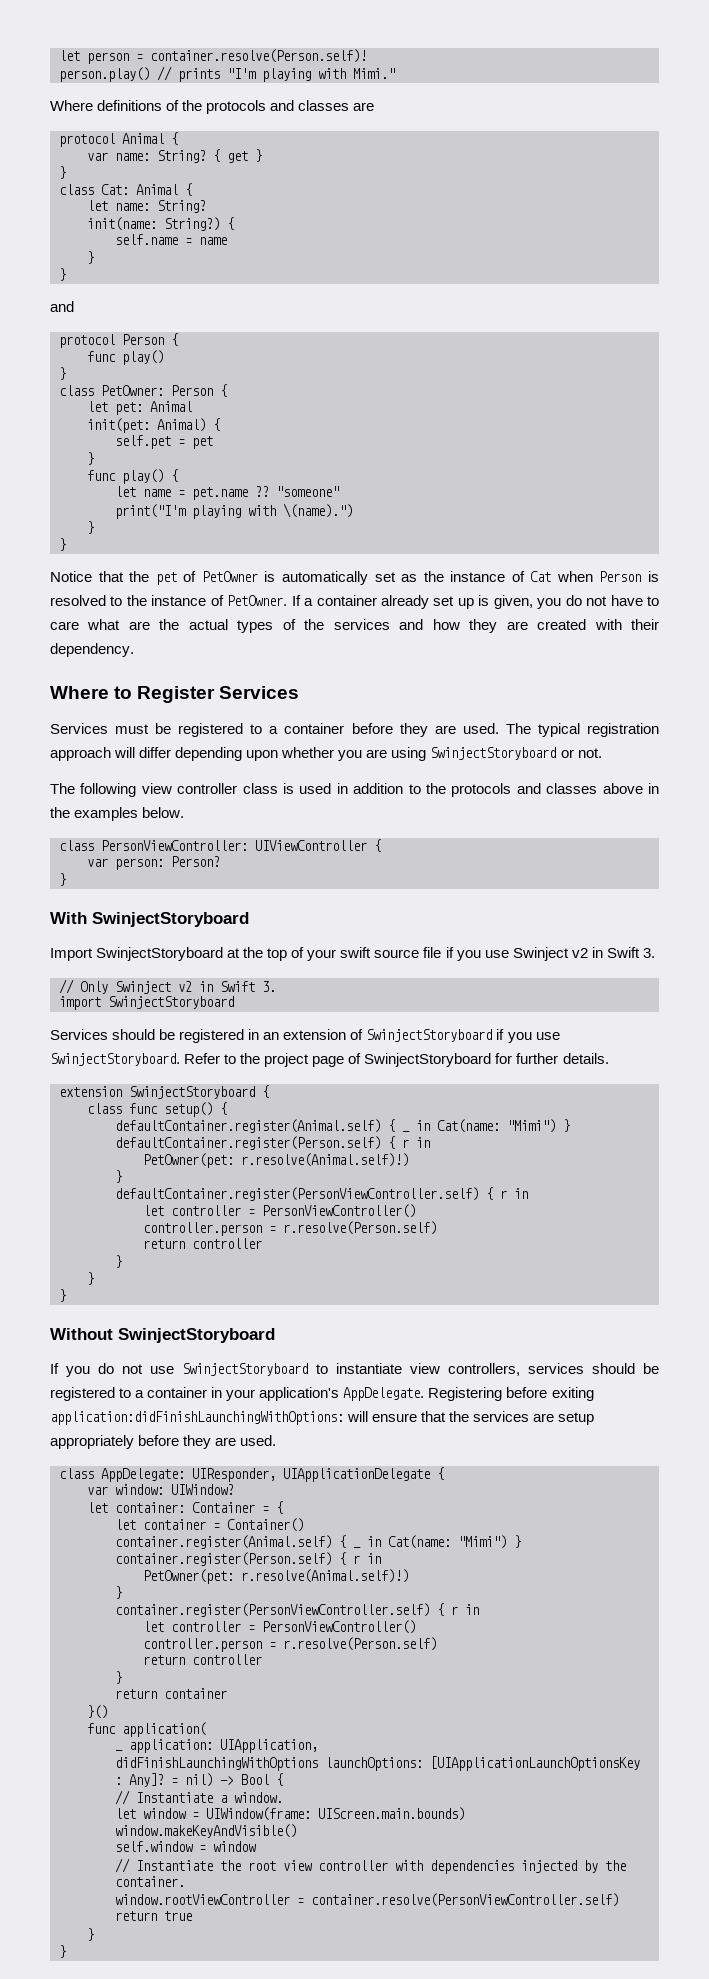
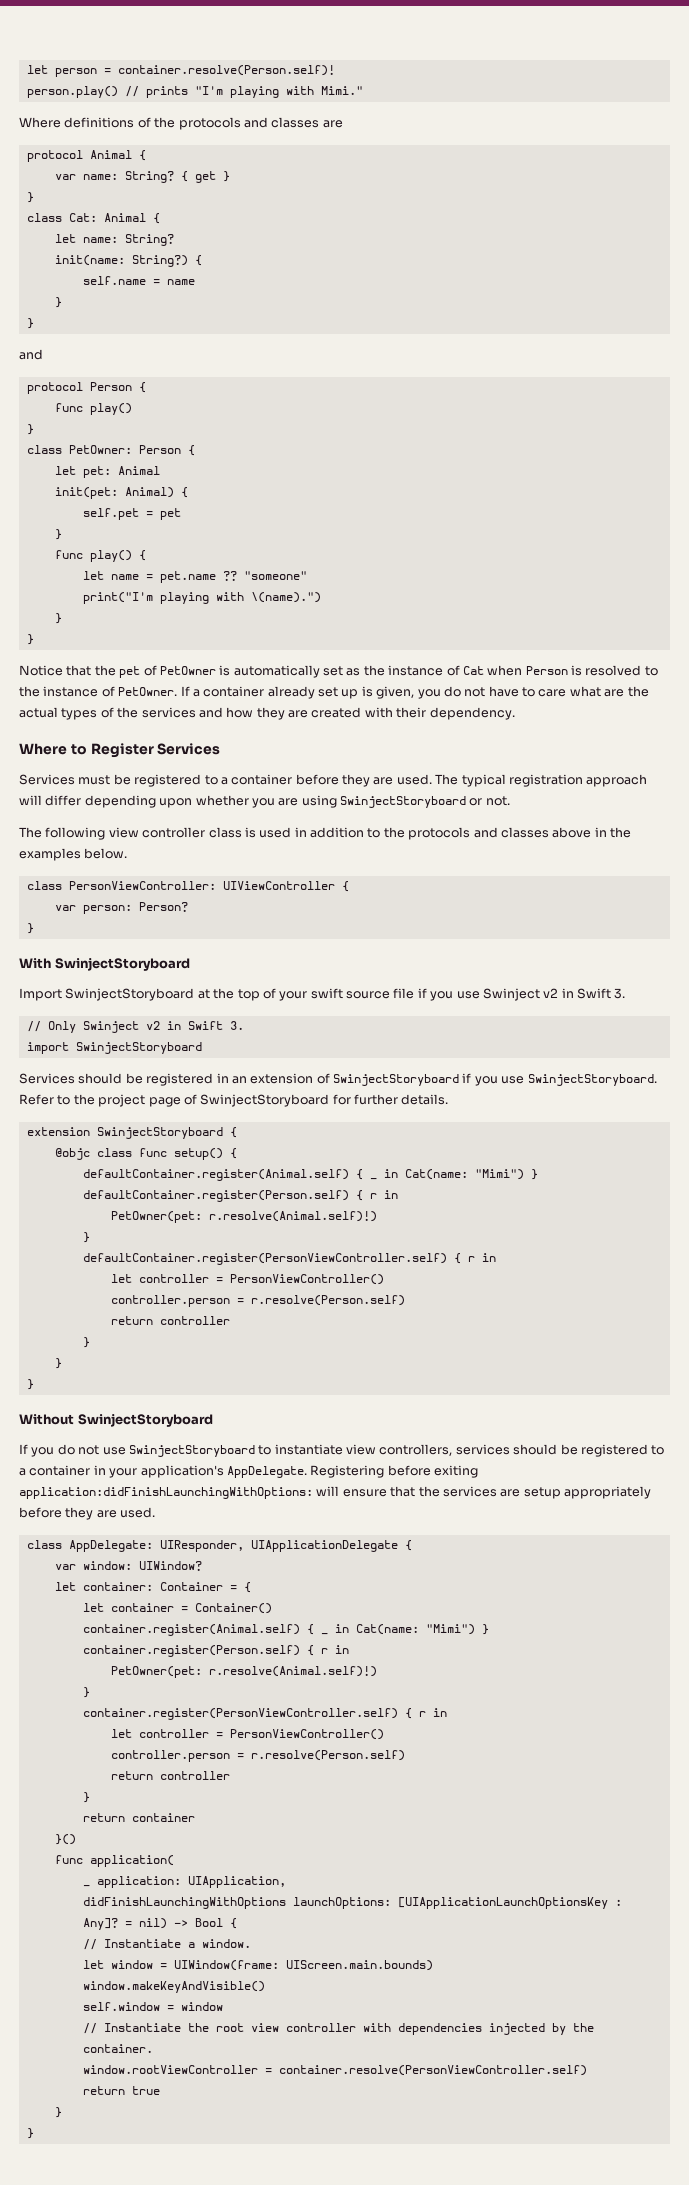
(269, 1091) none -> [54,1148,90,1160] @objc

